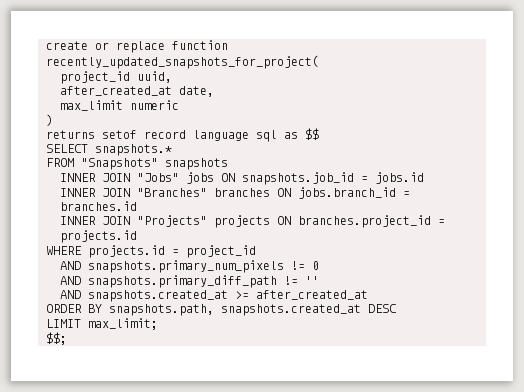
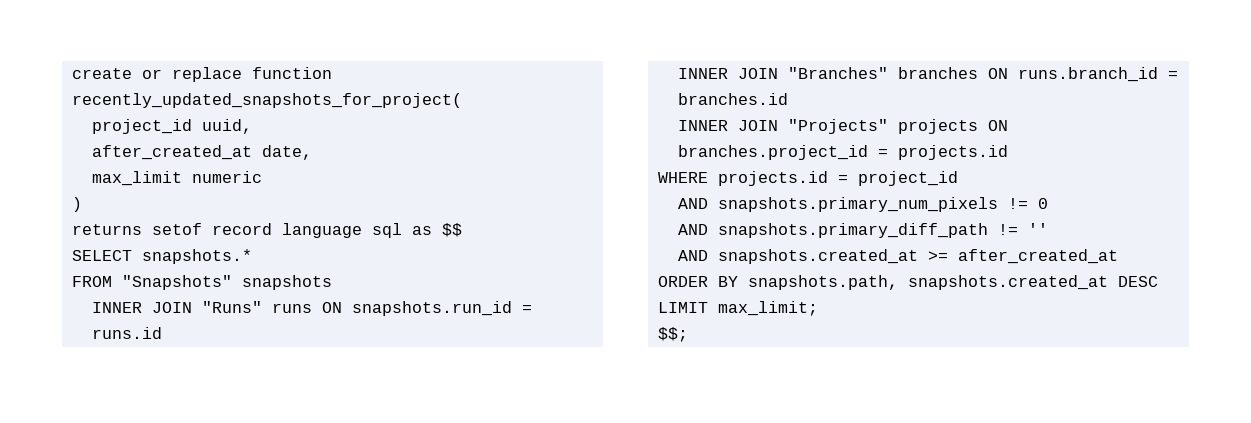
[136,172,424,185] "Jobs" jobs ON snapshots.job_id = jobs.id -> [202,301,533,316] [92,327,163,339] "Runs" runs ON snapshots.run_id = runs.id
[297,187,396,199] jobs.branch_id -> [1018,67,1159,82] runs.branch_id

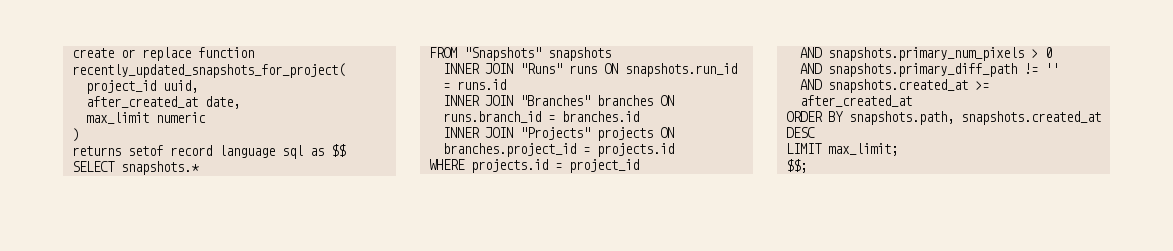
[1008,198,1029,209] != -> [1031,49,1038,58] >

